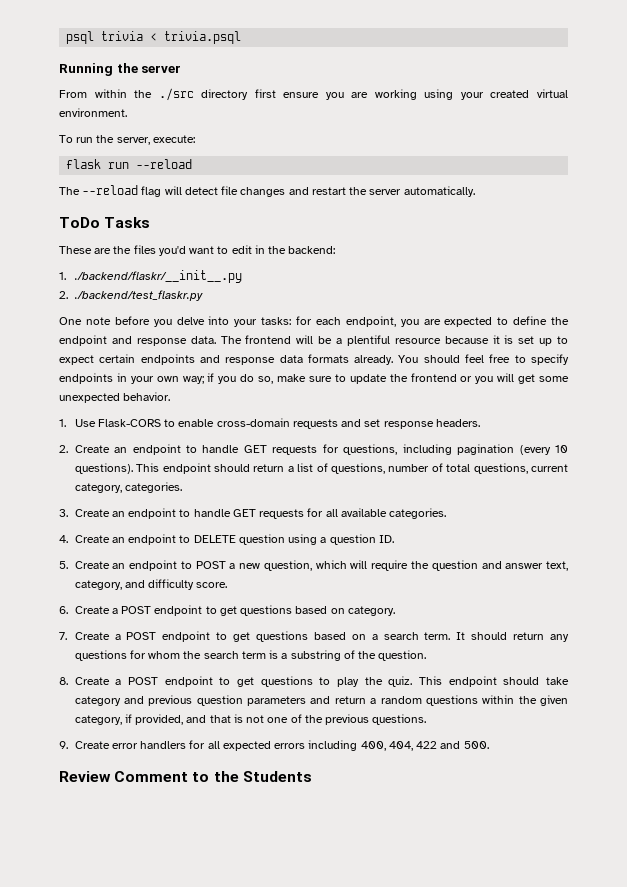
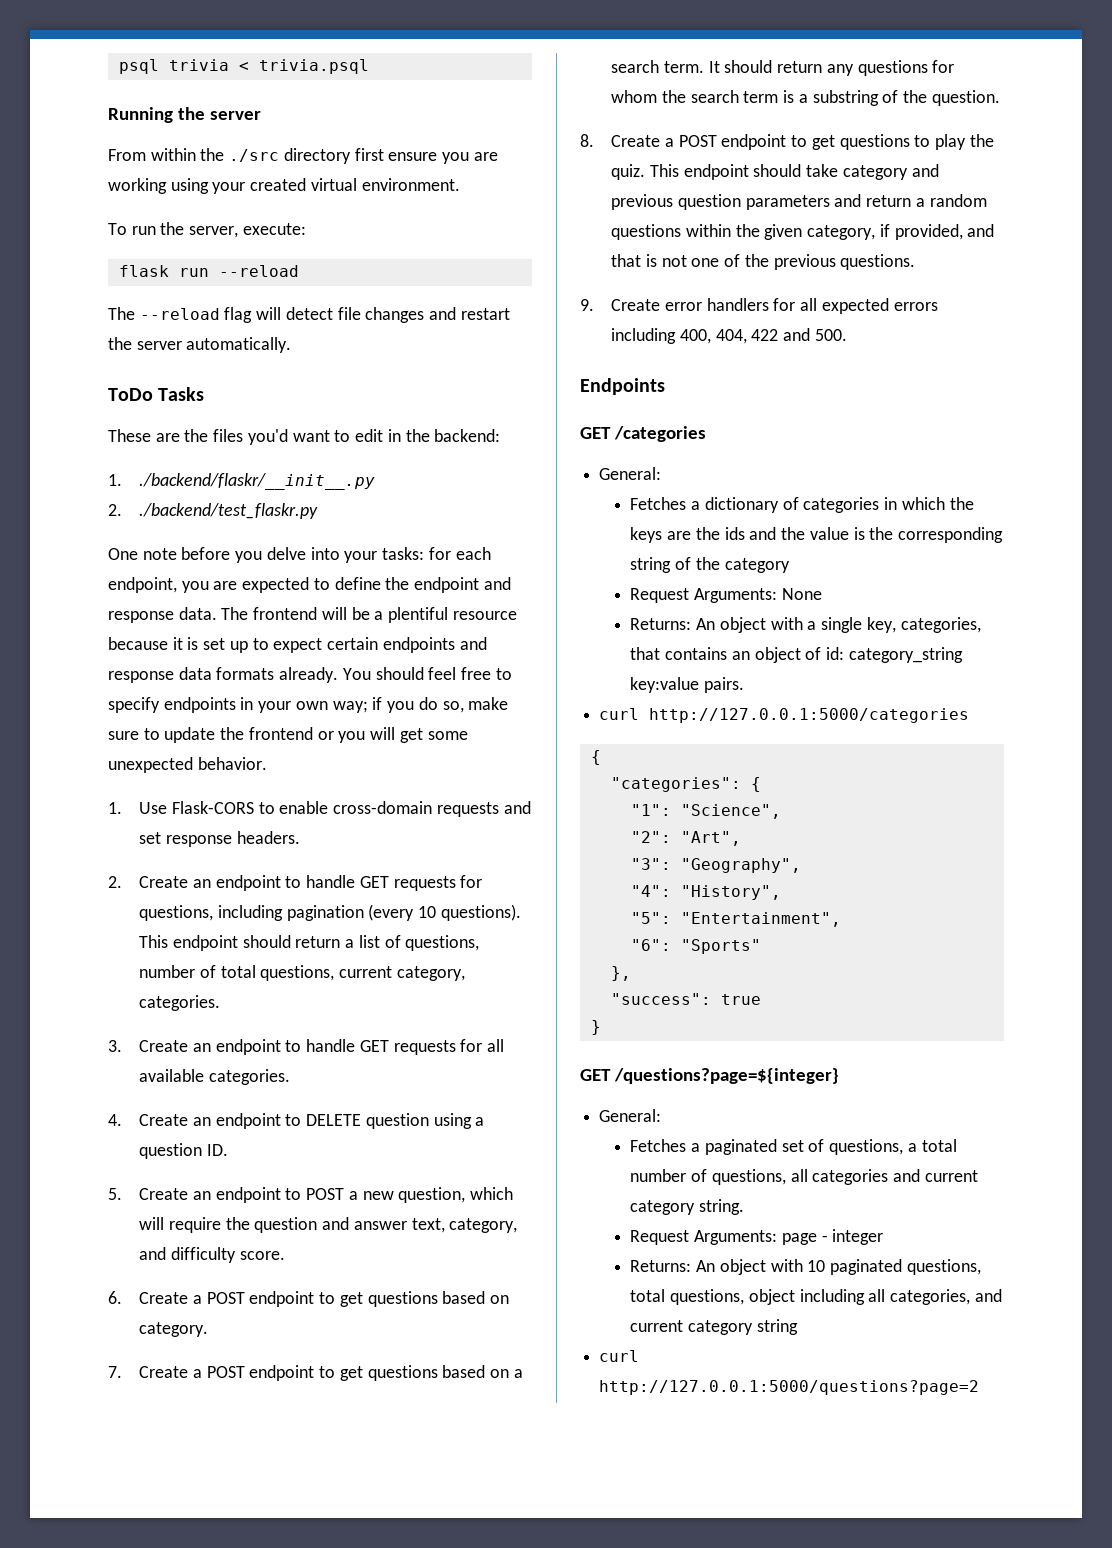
[59,771,312,782] Review Comment to the Students -> [580,378,665,395] [580,426,706,442] [599,467,662,480] [630,497,974,513] [630,527,1003,543] [630,557,790,573] [630,588,822,603] [630,617,981,633] [630,647,963,663] [630,677,745,693] [599,708,970,723] [590,750,601,765] [610,777,761,792] [630,804,781,819] [630,831,741,846] [630,858,801,873] [630,885,781,900] [630,912,841,927] [630,939,761,954] [610,966,631,981] [610,993,761,1005] [590,1020,601,1035] [580,1068,839,1084] [599,1109,662,1122] [630,1139,957,1155] [630,1169,978,1185] [630,1199,745,1215] [630,1229,884,1245] [630,1259,981,1275] [630,1289,1002,1305] [630,1319,798,1335] [599,1350,640,1362] [599,1380,980,1395] Endpoints // GET /categories // General: // Fetches a dictionary of categories in which the keys are the ids and the value is the corresponding string of the category // Request Arguments: None // Returns: An object with a single key, categories, that contains an object of id: category_string key:value pairs. // curl http://127.0.0.1:5000/categories // { // "categories": { // "1": "Science", // "2": "Art", // "3": "Geography", // "4": "History", // "5": "Entertainment", // "6": "Sports" // }, // "success": true // } // GET /questions?page=${integer} // General: // Fetches a paginated set of questions, a total number of questions, all categories and current category string. // Request Arguments: page - integer // Returns: An object with 10 paginated questions, total questions, object including all categories, and current category string // curl http://127.0.0.1:5000/questions?page=2

